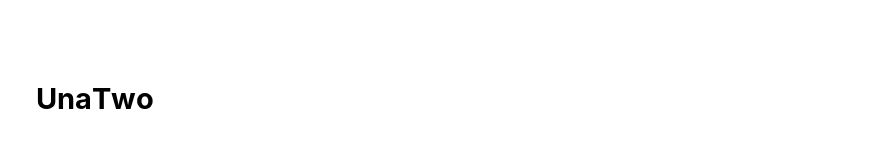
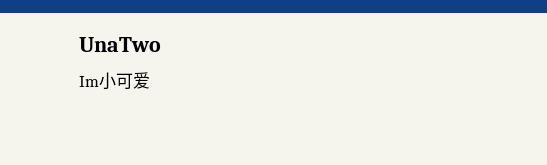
(154, 98) none -> [79,72,150,90] // Im小可爱

